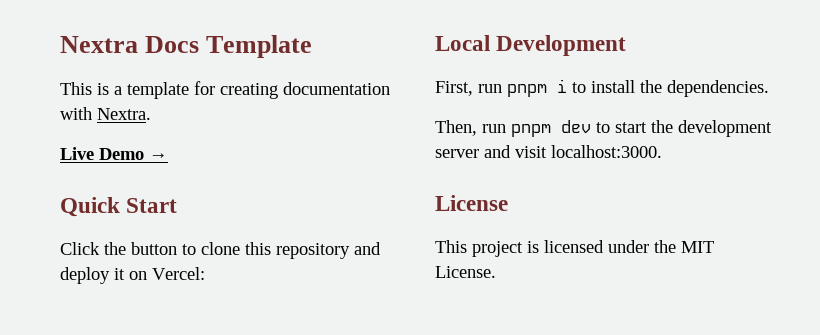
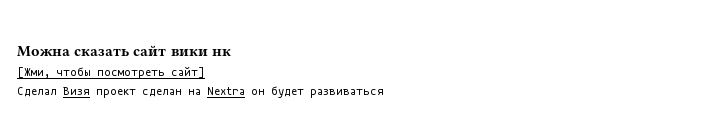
[60,35,313,58] [60,81,390,99] [60,107,151,120] [60,147,168,160] [60,197,178,217] [60,242,381,259] [60,267,205,284] [435,35,627,56] [435,79,769,97] [435,120,772,137] [435,145,662,158] [435,195,508,211] [435,240,714,257] [435,266,496,278] Nextra Docs Template // This is a template for creating documentation with Nextra. // Live Demo → // Quick Start // Click the button to clone this repository and deploy it on Vercel: // Local Development // First, run pnpm i to install the dependencies. // Then, run pnpm dev to start the development server and visit localhost:3000. // License // This project is licensed under the MIT License. -> [17,45,231,57] [17,66,205,79] [17,86,384,98] Можна сказать сайт вики нк // [Жми, чтобы посмотреть сайт] // Сделал Визя проект сделан на Nextra он будет развиваться

